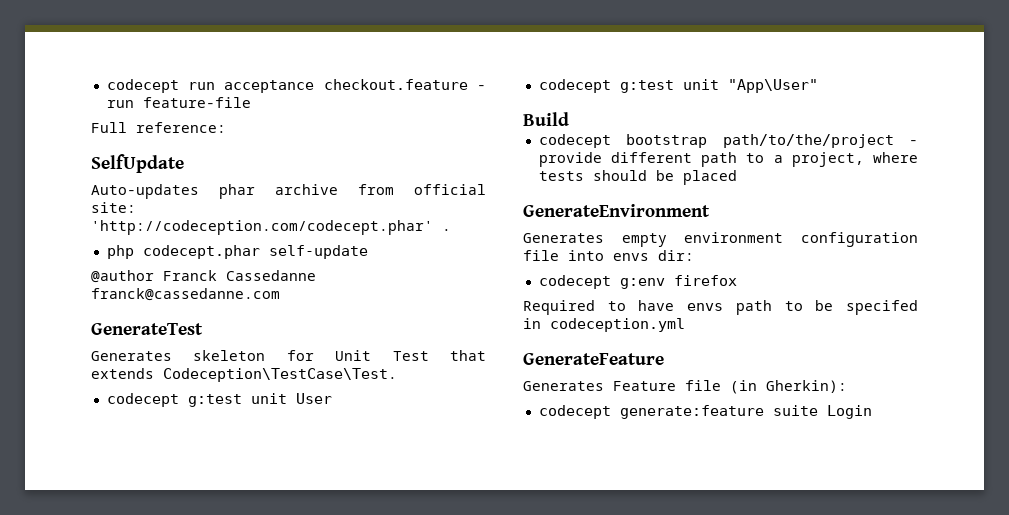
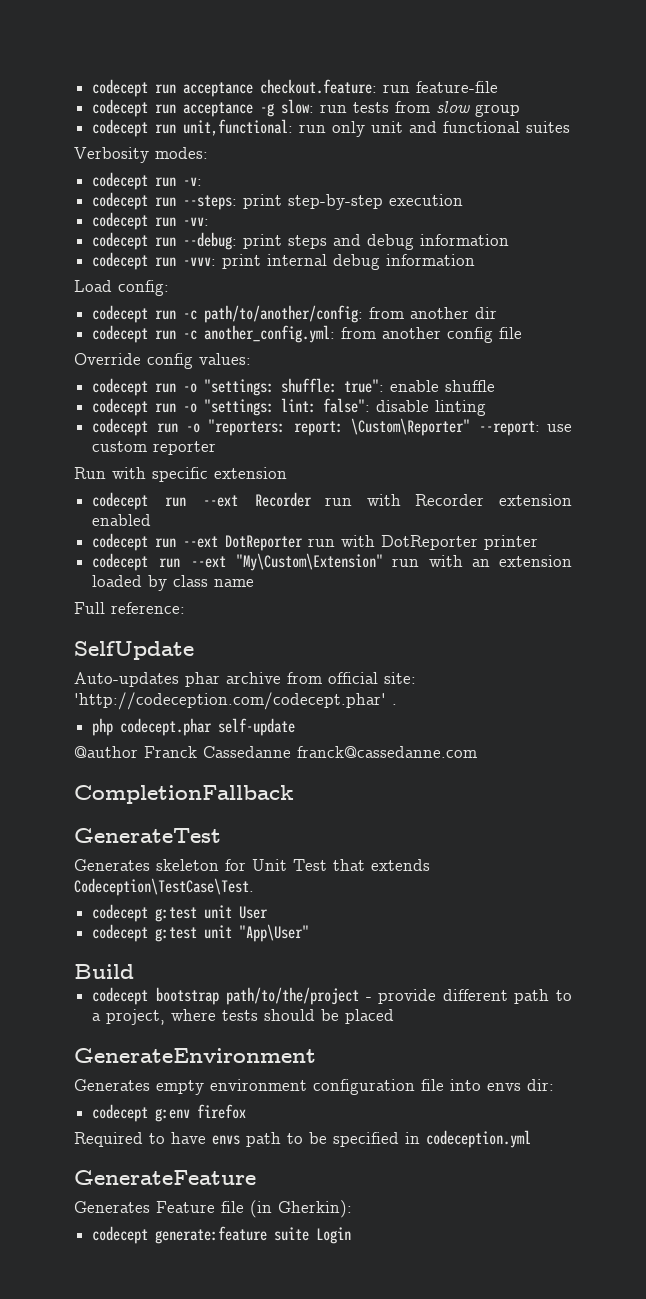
[106,79,486,93] codecept run acceptance checkout.feature - -> [92,79,378,97] codecept run acceptance checkout.feature:
(251, 102) none -> [92,99,521,117] [92,119,571,137] [74,147,208,163] [92,172,203,190] [92,192,464,210] [92,212,210,230] [92,232,510,250] [92,252,476,270] [74,280,169,296] [92,305,498,323] [92,325,523,343] [74,353,251,369] [92,378,496,396] [92,398,487,416] [92,418,572,436] [92,441,217,455] [74,467,287,482] [92,492,572,510] [92,514,152,526] [92,533,539,551] [92,553,572,571] [92,575,255,591] // codecept run acceptance -g slow: run tests from slow group // codecept run unit,functional: run only unit and functional suites // Verbosity modes: // codecept run -v: // codecept run --steps: print step-by-step execution // codecept run -vv: // codecept run --debug: print steps and debug information // codecept run -vvv: print internal debug information // Load config: // codecept run -c path/to/another/config: from another dir // codecept run -c another_config.yml: from another config file // Override config values: // codecept run -o "settings: shuffle: true": enable shuffle // codecept run -o "settings: lint: false": disable linting // codecept run -o "reporters: report: \Custom\Reporter" --report: use custom reporter // Run with specific extension // codecept run --ext Recorder run with Recorder extension enabled // codecept run --ext DotReporter run with DotReporter printer // codecept run --ext "My\Custom\Extension" run with an extension loaded by class name
(280, 294) none -> [74,785,294,804] // CompletionFallback
[846,300,918,315] specifed -> [333,1132,399,1147] specified

